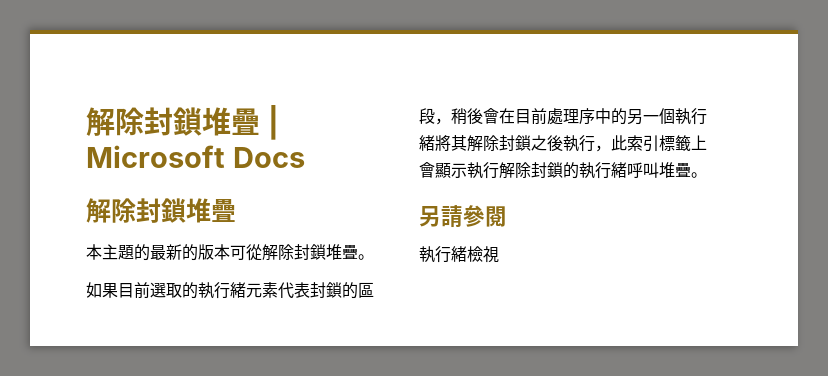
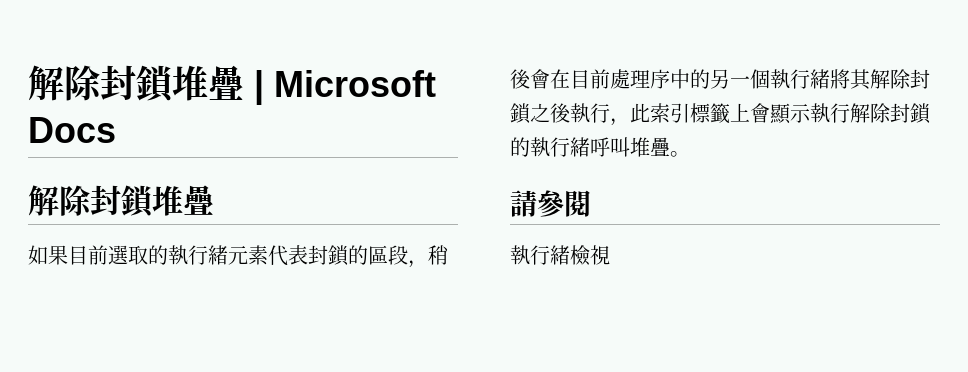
[86,244,374,261] // 本主題的最新的版本可從解除封鎖堆疊。 -> (214, 200) none
[419,206,441,227] 另 -> (690, 154) none

